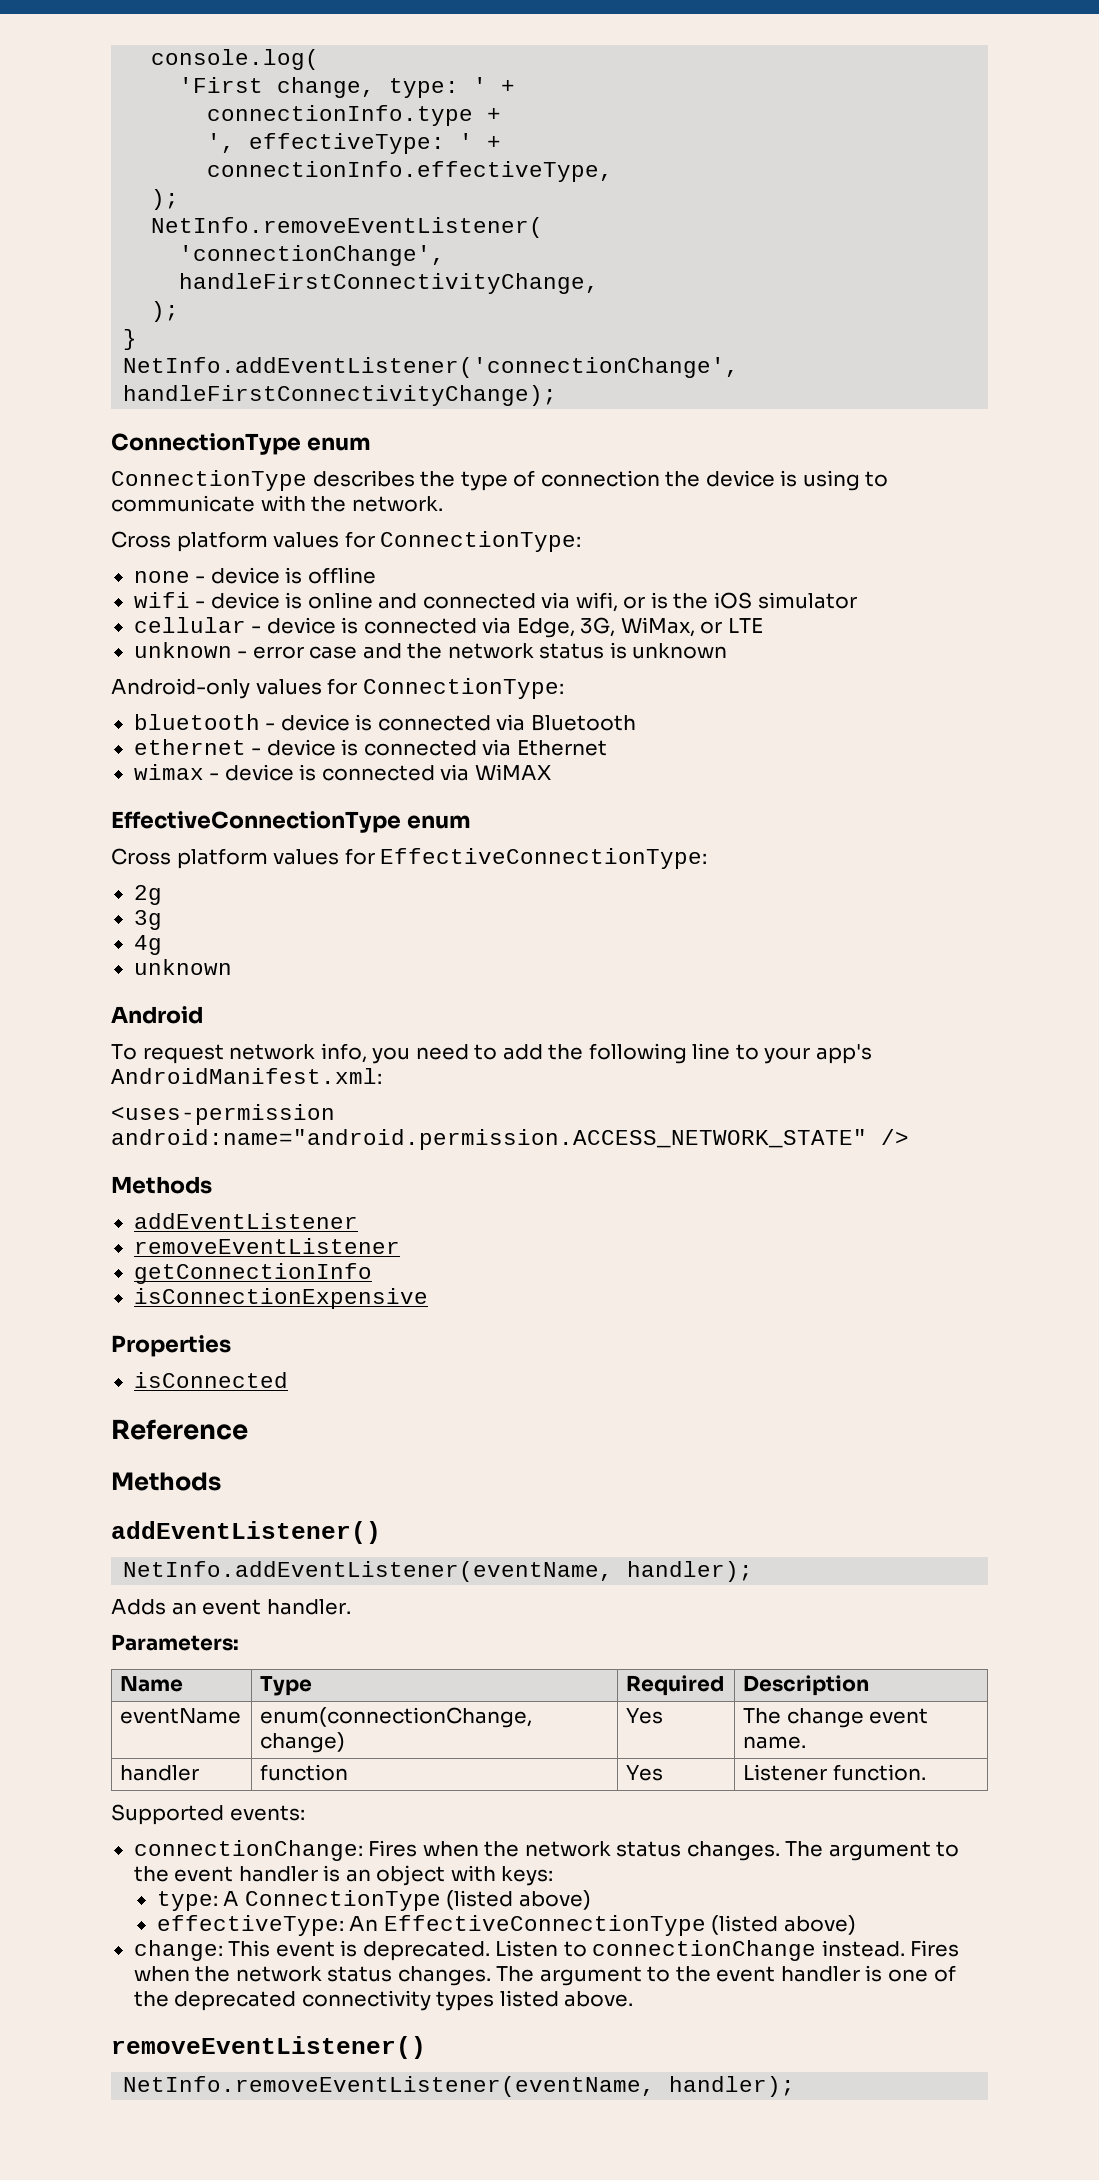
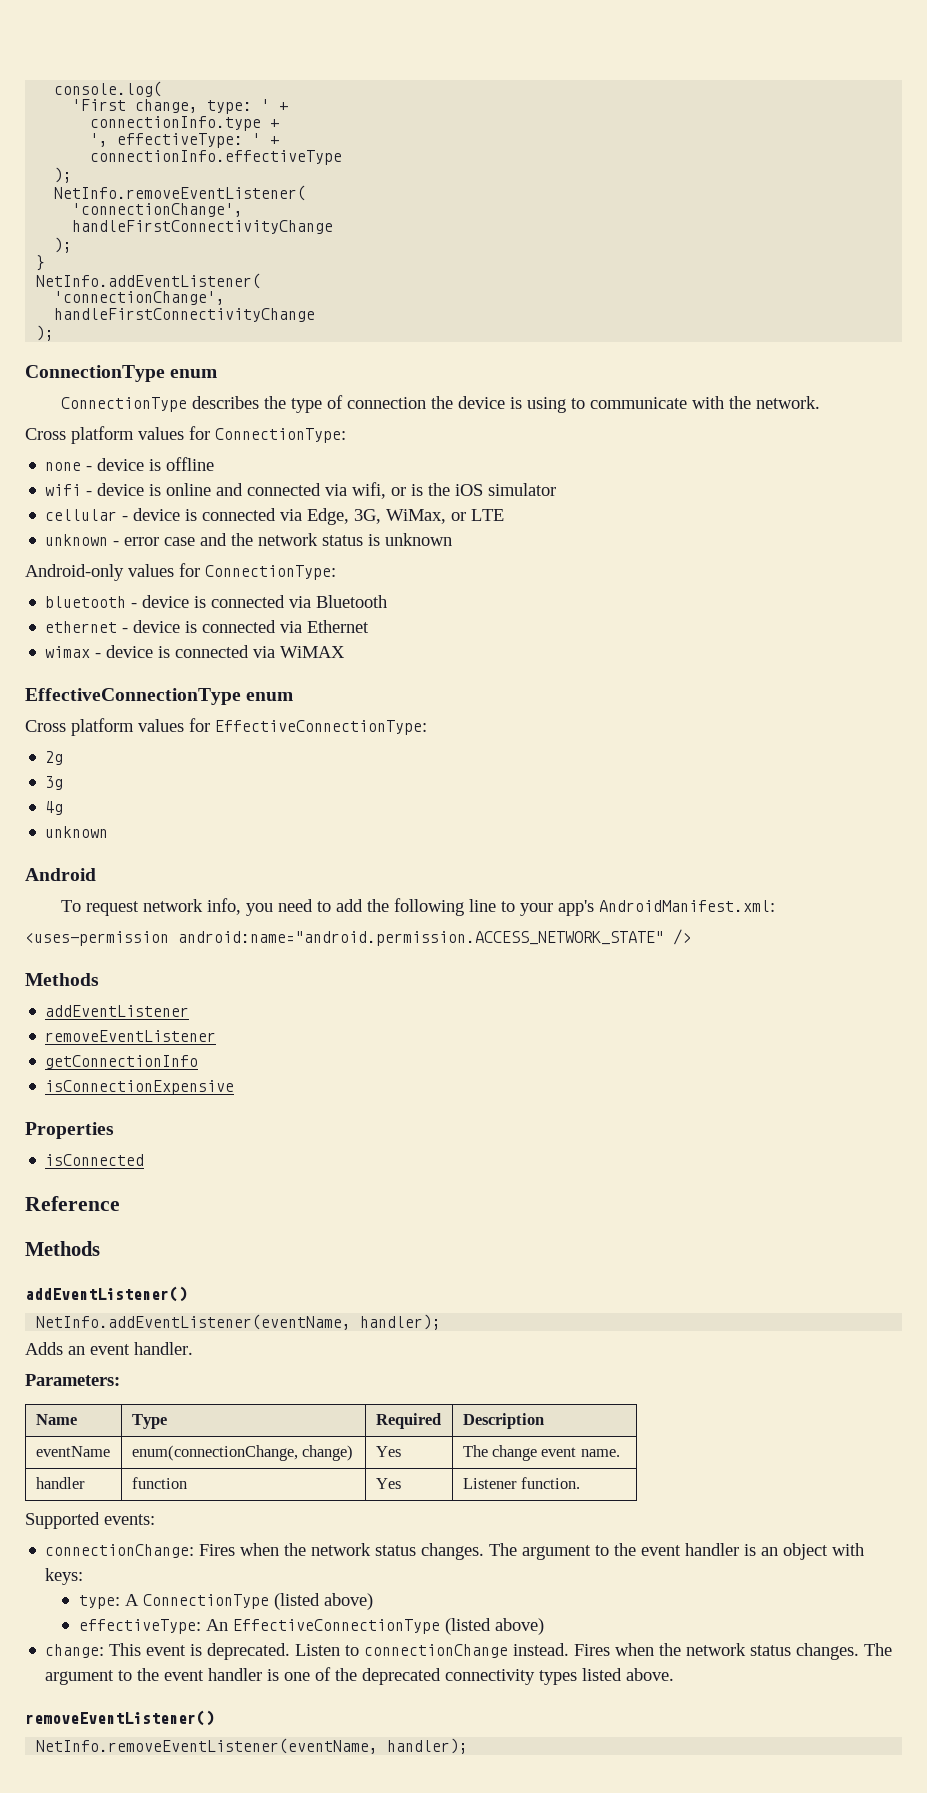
[207,161,614,182] connectionInfo.effectiveType, -> [90,150,343,165] connectionInfo.effectiveType
[179,273,600,294] handleFirstConnectivityChange, -> [72,220,334,234] handleFirstConnectivityChange
[123,357,740,378] [123,385,558,406] NetInfo.addEventListener('connectionChange', handleFirstConnectivityChange); -> [36,273,262,289] [54,291,226,305] [54,308,316,322] [36,325,55,341] NetInfo.addEventListener( // 'connectionChange', // handleFirstConnectivityChange // );

